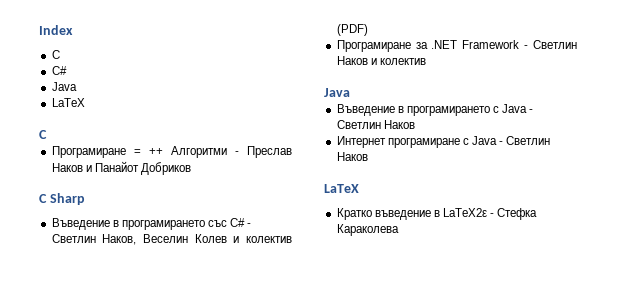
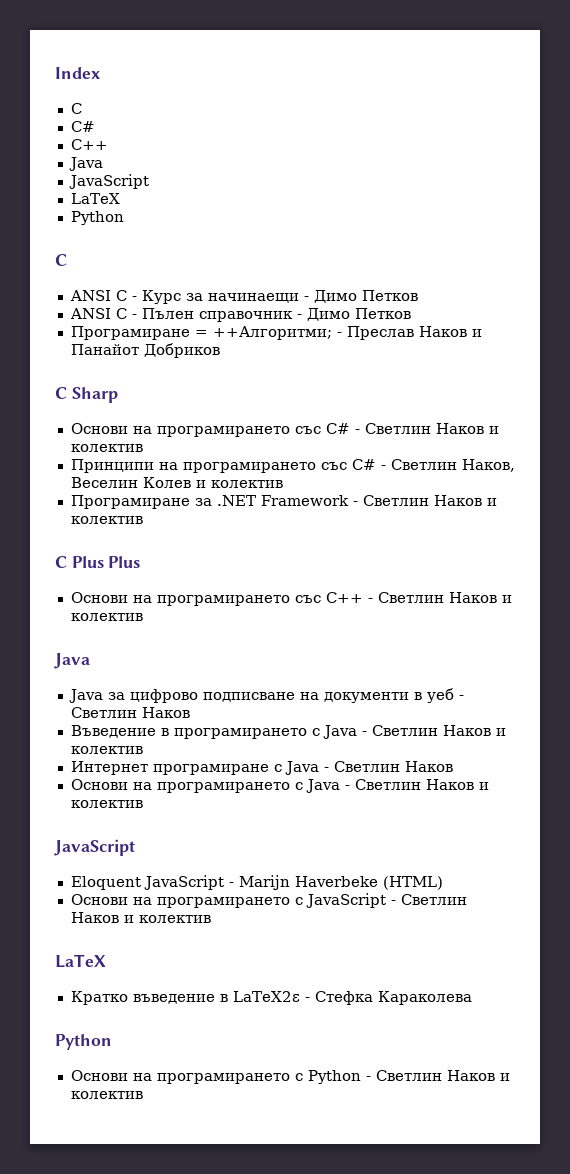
[51,82,77,91] [51,98,85,107] [39,130,47,139] // Java // LaTeX // C -> [70,139,108,150] [68,157,103,171] [68,174,149,189] [70,193,120,204] [70,211,124,225] [55,254,67,266] [69,290,418,304] [69,308,411,322] // C++ // Java // JavaScript // LaTeX // Python // C // ANSI C - Курс за начинаещи - Димо Петков // ANSI C - Пълен справочник - Димо Петков
[148,146,227,158] ++ Алгоритми -> [212,326,332,340] ++Алгоритми;
[51,218,119,230] Въведение в -> [70,423,499,437] [70,444,143,452] [70,459,178,473] Основи на програмирането със C# - Светлин Наков и колектив // Принципи на
[336,24,368,36] (PDF) -> (283, 484) none
[324,88,350,97] Java -> [55,556,141,568] [70,592,512,606] [70,613,143,621] [54,653,90,669] [68,688,464,703] [70,707,190,718] C Plus Plus // Основи на програмирането със C++ - Светлин Наков и колектив // Java // Java за цифрово подписване на документи в уеб - Светлин Наков
(415, 124) none -> [495,728,506,736] [70,746,143,754] и колектив
(368, 156) none -> [70,779,489,793] [70,800,143,808] [54,839,135,856] [70,875,443,890] [70,893,467,908] [70,912,211,923] // Основи на програмирането с Java - Светлин Наков и колектив // JavaScript // Eloquent JavaScript - Marijn Haverbeke (HTML) // Основи на програмирането с JavaScript - Светлин Наков и колектив
(399, 230) none -> [55,1034,112,1050] [70,1070,510,1084] [70,1091,143,1099] // Python // Основи на програмирането с Python - Светлин Наков и колектив

